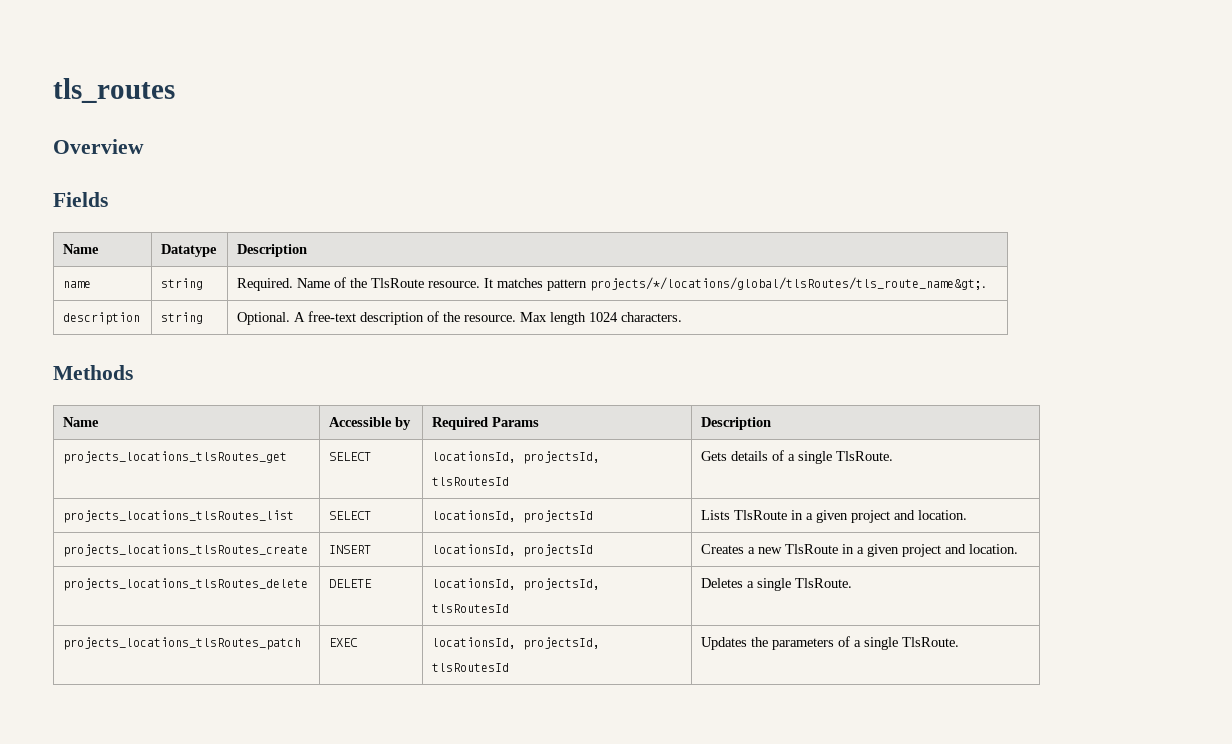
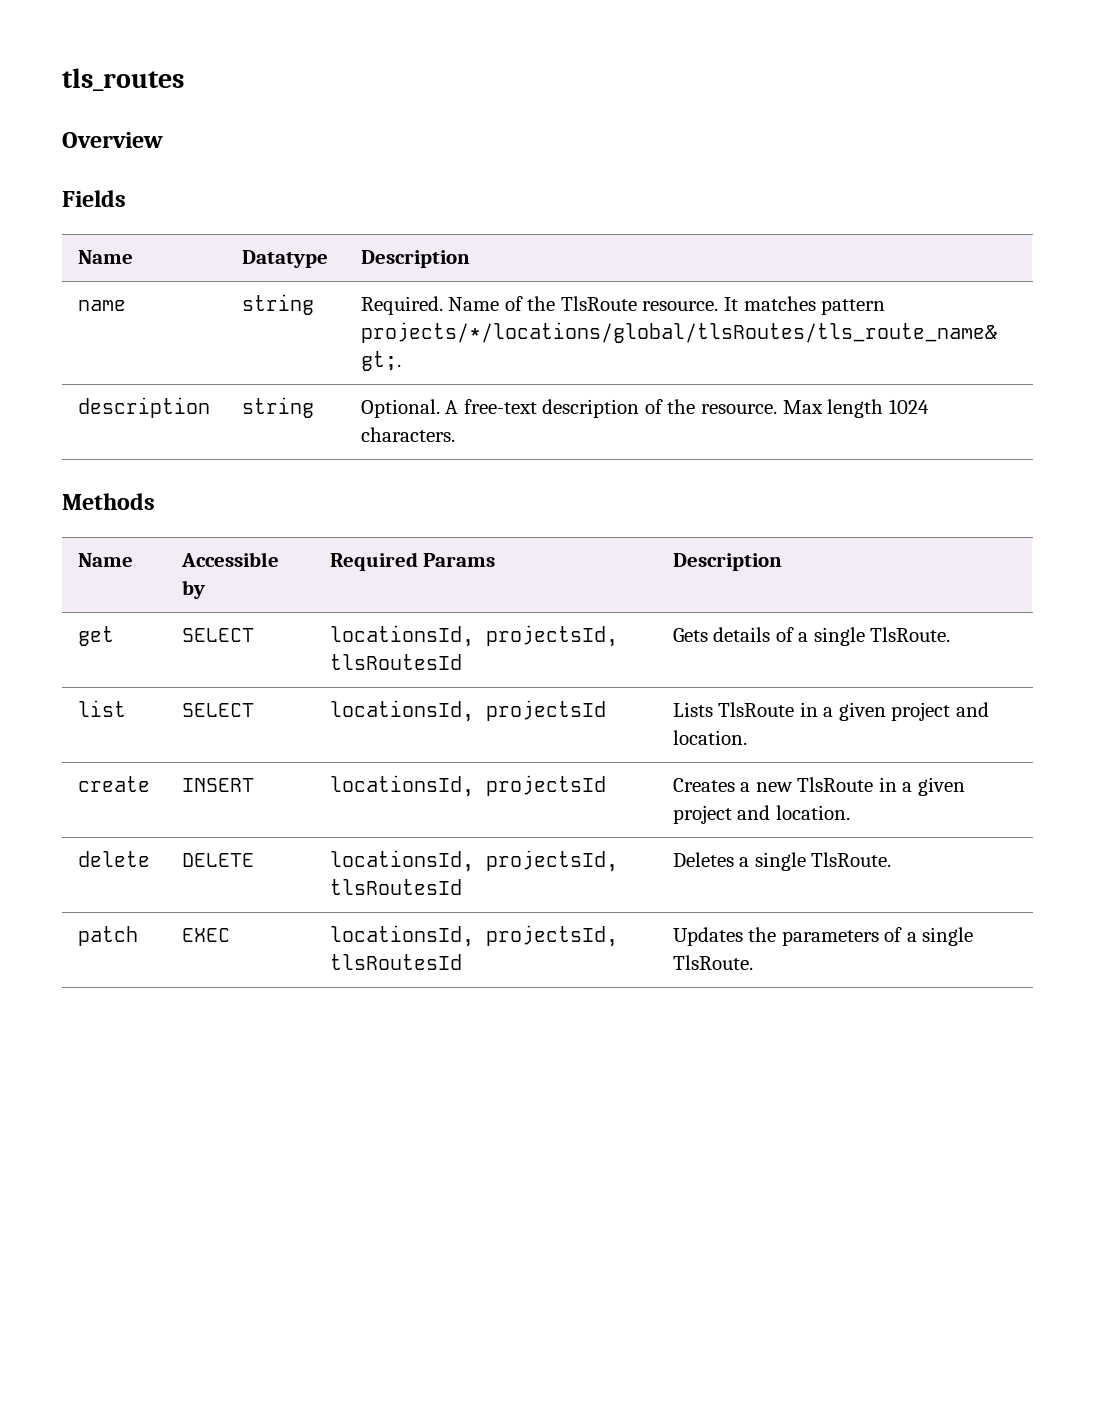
[63,451,288,464] projects_locations_tlsRoutes_get -> [77,626,114,646] get
[63,510,295,523] projects_locations_tlsRoutes_list -> [77,700,126,717] list
[63,544,309,557] projects_locations_tlsRoutes_create -> [77,776,150,792] create
[63,578,309,591] projects_locations_tlsRoutes_delete -> [77,851,150,867] delete
[63,637,302,650] projects_locations_tlsRoutes_patch -> [77,926,138,946] patch

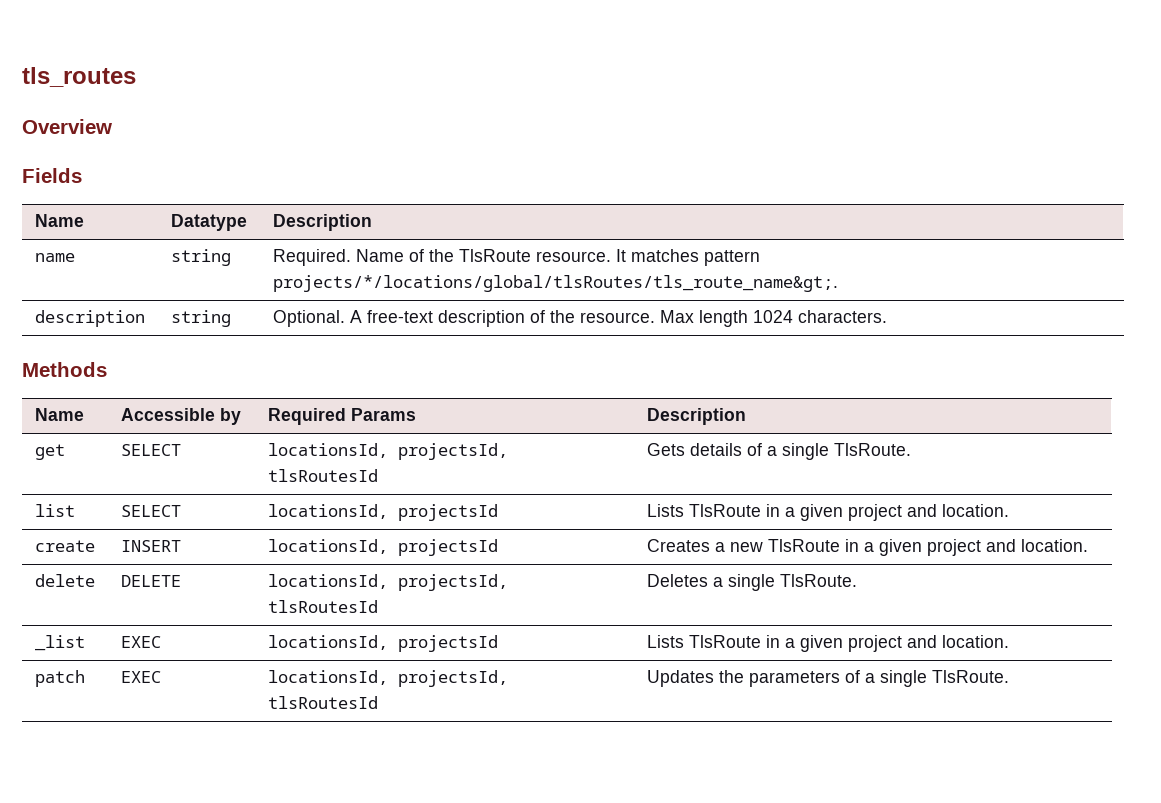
(892, 859) none -> [34,635,85,651] [120,636,161,648] [267,635,498,652] [646,635,1009,652] // _list | EXEC | locationsId, projectsId | Lists TlsRoute in a given project and location.

